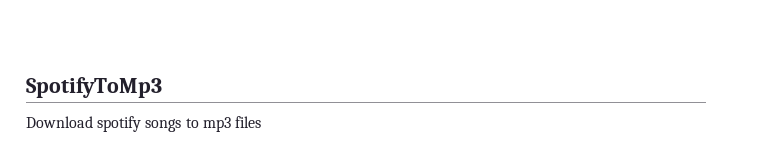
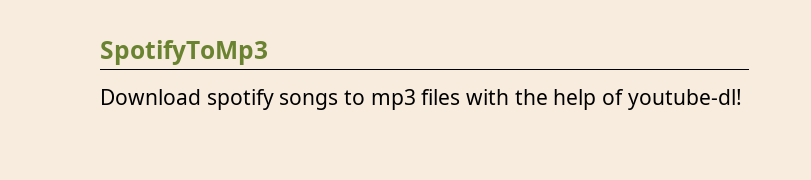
(261, 122) none -> [466,89,742,110] with the help of youtube-dl!

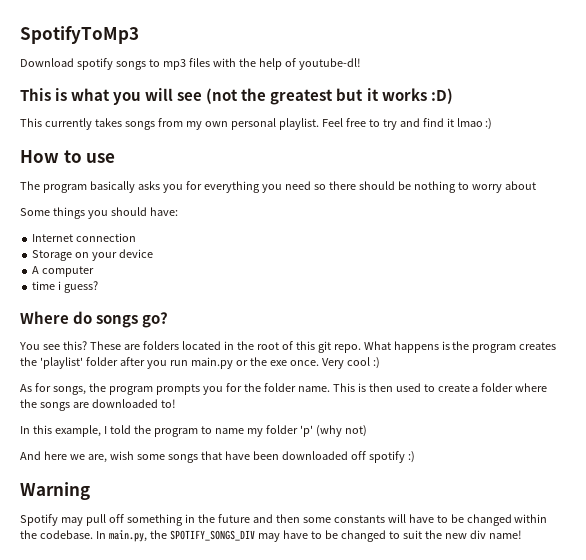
(742, 99) none -> [20,88,453,105] [20,118,493,130] [20,150,116,163] [20,181,536,193] [20,207,178,219] [32,233,137,242] [32,249,154,261] [32,266,95,277] [32,281,99,293] [20,311,169,328] [19,341,557,353] [20,357,380,369] [20,383,548,395] [20,399,176,411] [20,425,367,437] [20,451,415,463] [20,482,90,500] [20,514,548,526] [20,530,522,542] // This is what you will see (not the greatest but it works :D) // This currently takes songs from my own personal playlist. Feel free to try and find it lmao :) // How to use // The program basically asks you for everything you need so there should be nothing to worry about // Some things you should have: // Internet connection // Storage on your device // A computer // time i guess? // Where do songs go? // You see this? These are folders located in the root of this git repo. What happens is the program creates the 'playlist' folder after you run main.py or the exe once. Very cool :) // As for songs, the program prompts you for the folder name. This is then used to create a folder where the songs are downloaded to! // In this example, I told the program to name my folder 'p' (why not) // And here we are, wish some songs that have been downloaded off spotify :) // Warning // Spotify may pull off something in the future and then some constants will have to be changed within the codebase. In main.py, the SPOTIFY_SONGS_DIV may have to be changed to suit the new div name!

